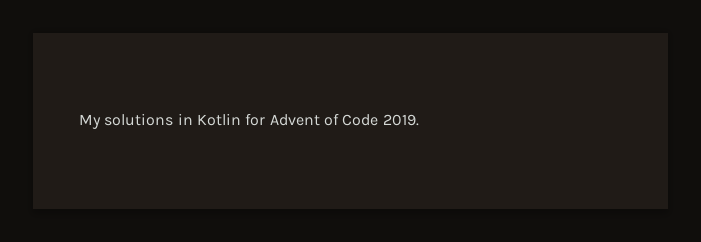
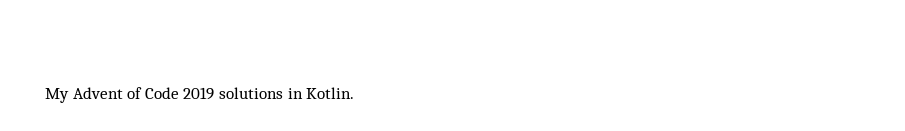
[104,113,419,126] solutions in Kotlin for Advent of Code 2019. -> [72,87,355,100] Advent of Code 2019 solutions in Kotlin.

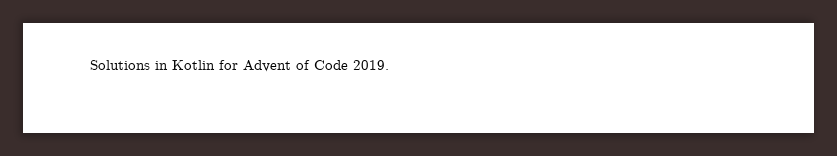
[45,87,355,103] My Advent of Code 2019 solutions in Kotlin. -> [90,60,389,72] Solutions in Kotlin for Advent of Code 2019.

